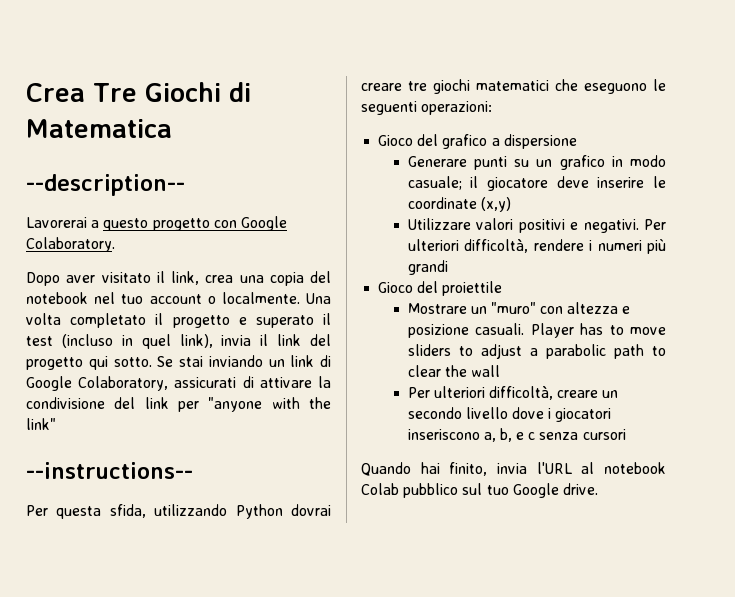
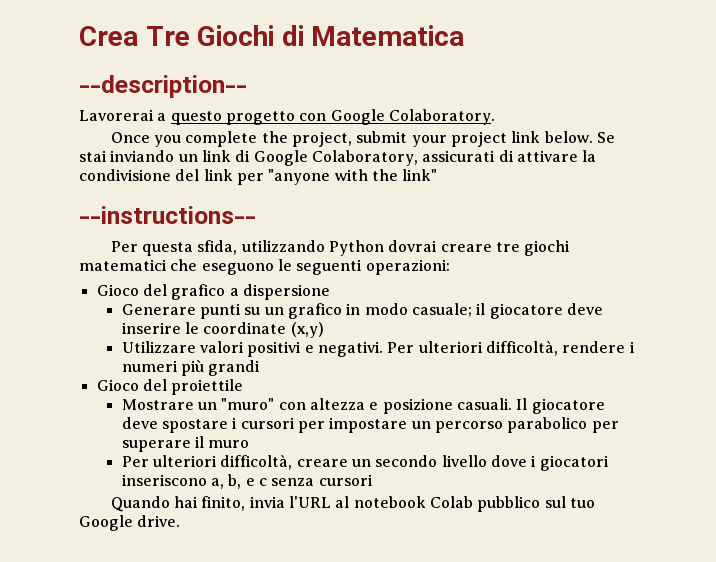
[26,271,331,286] [26,292,331,304] [26,313,331,328] [26,334,331,349] [26,356,152,370] Dopo aver visitato il link, crea una copia del notebook nel tuo account o localmente. Una volta completato il progetto e superato il test (incluso in quel link), invia il link del progetto qui sotto. -> [110,131,593,147] Once you complete the project, submit your project link below.
[530,323,666,338] [407,344,666,359] [407,365,500,377] Player has to move sliders to adjust a parabolic path to clear the wall -> [516,398,605,414] [121,417,619,433] [121,436,250,452] Il giocatore deve spostare i cursori per impostare un percorso parabolico per superare il muro

